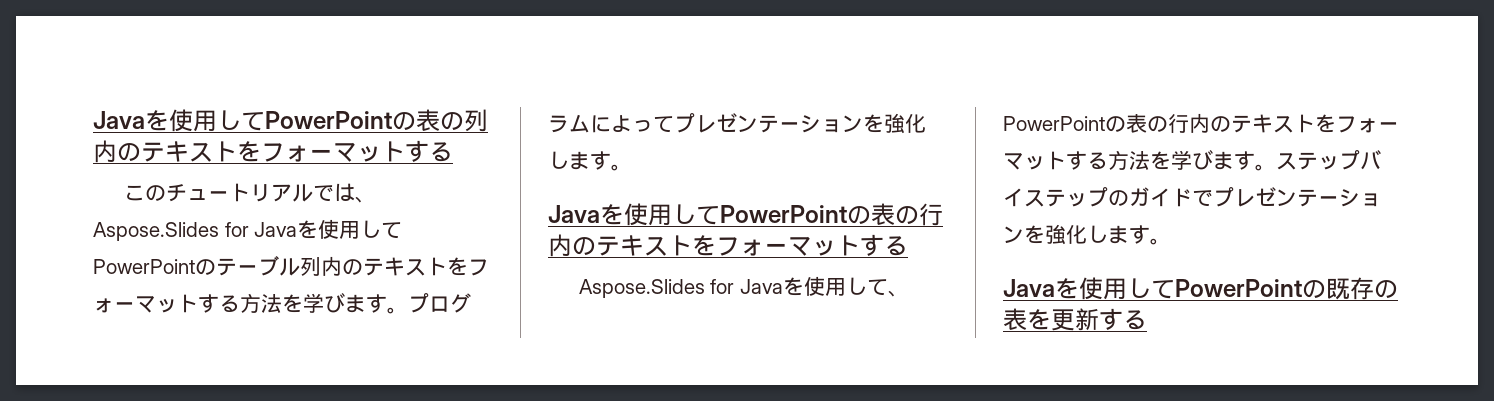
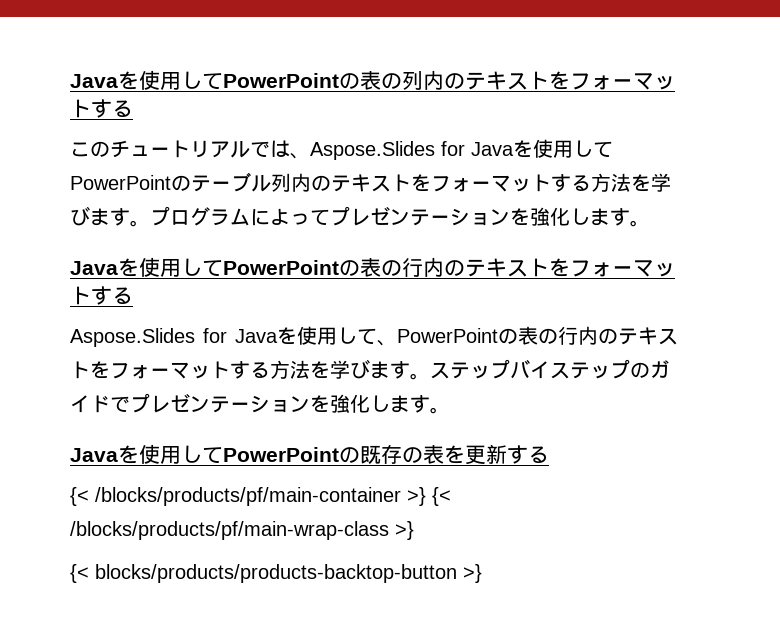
(1147, 320) none -> [70,487,451,506] [70,521,414,540] [70,564,482,583] // {< /blocks/products/pf/main-container >} {< /blocks/products/pf/main-wrap-class >} // {< blocks/products/products-backtop-button >}

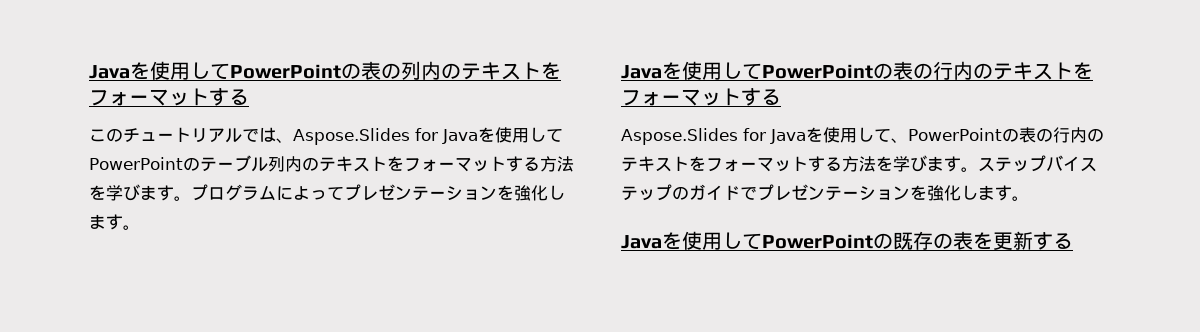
[70,487,451,506] [70,521,414,540] [70,564,482,583] // {< /blocks/products/pf/main-container >} {< /blocks/products/pf/main-wrap-class >} // {< blocks/products/products-backtop-button >} -> (1073, 241) none

